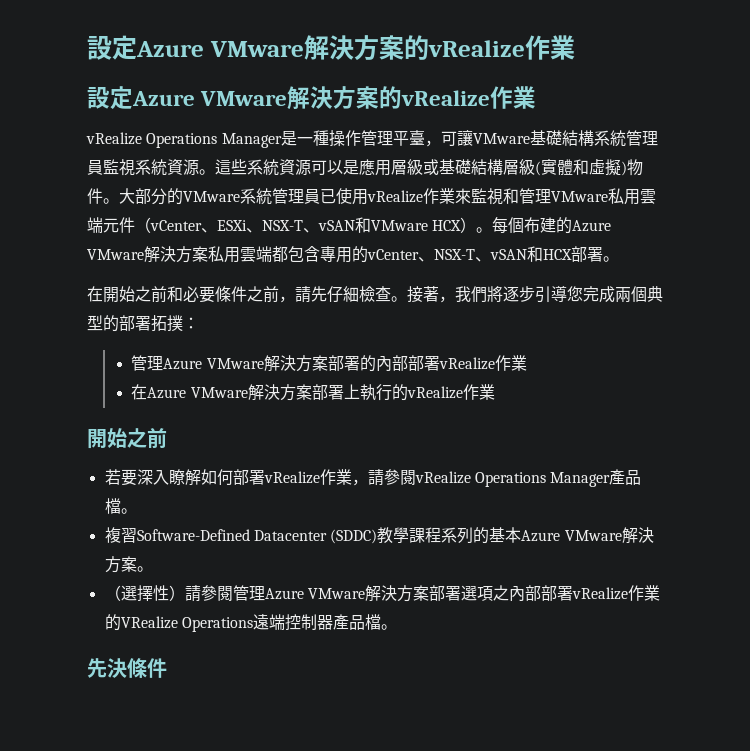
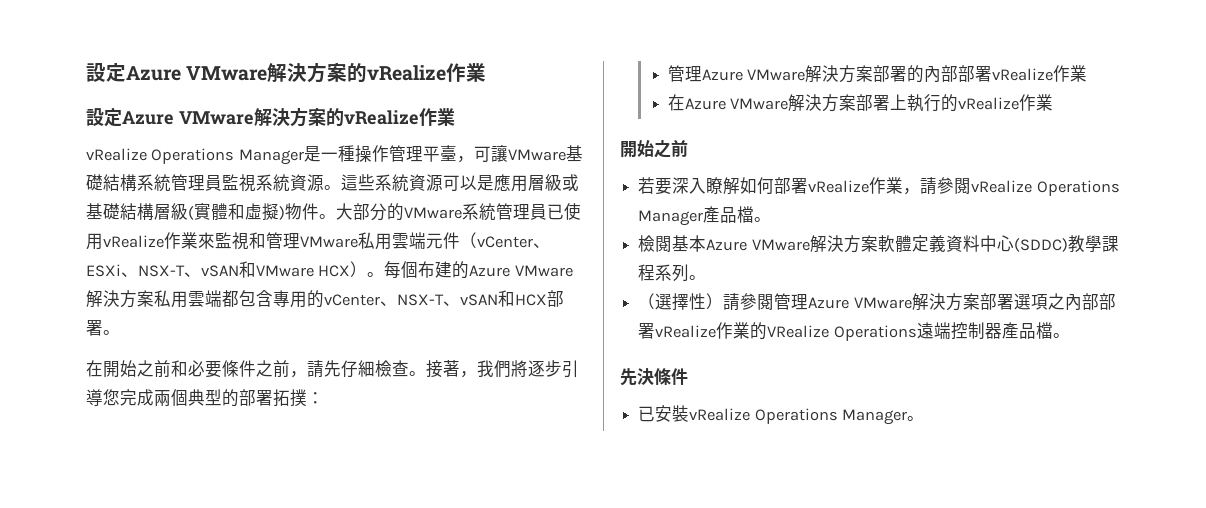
[104,527,490,544] 複習Software-Defined Datacenter (SDDC)教學課程系列的 -> [638,235,673,252] 檢閱
(137, 564) none -> [877,235,1119,253] [638,264,690,282] 軟體定義資料中心(SDDC)教學課程系列
(167, 668) none -> [638,405,925,425] // 已安裝vRealize Operations Manager。

